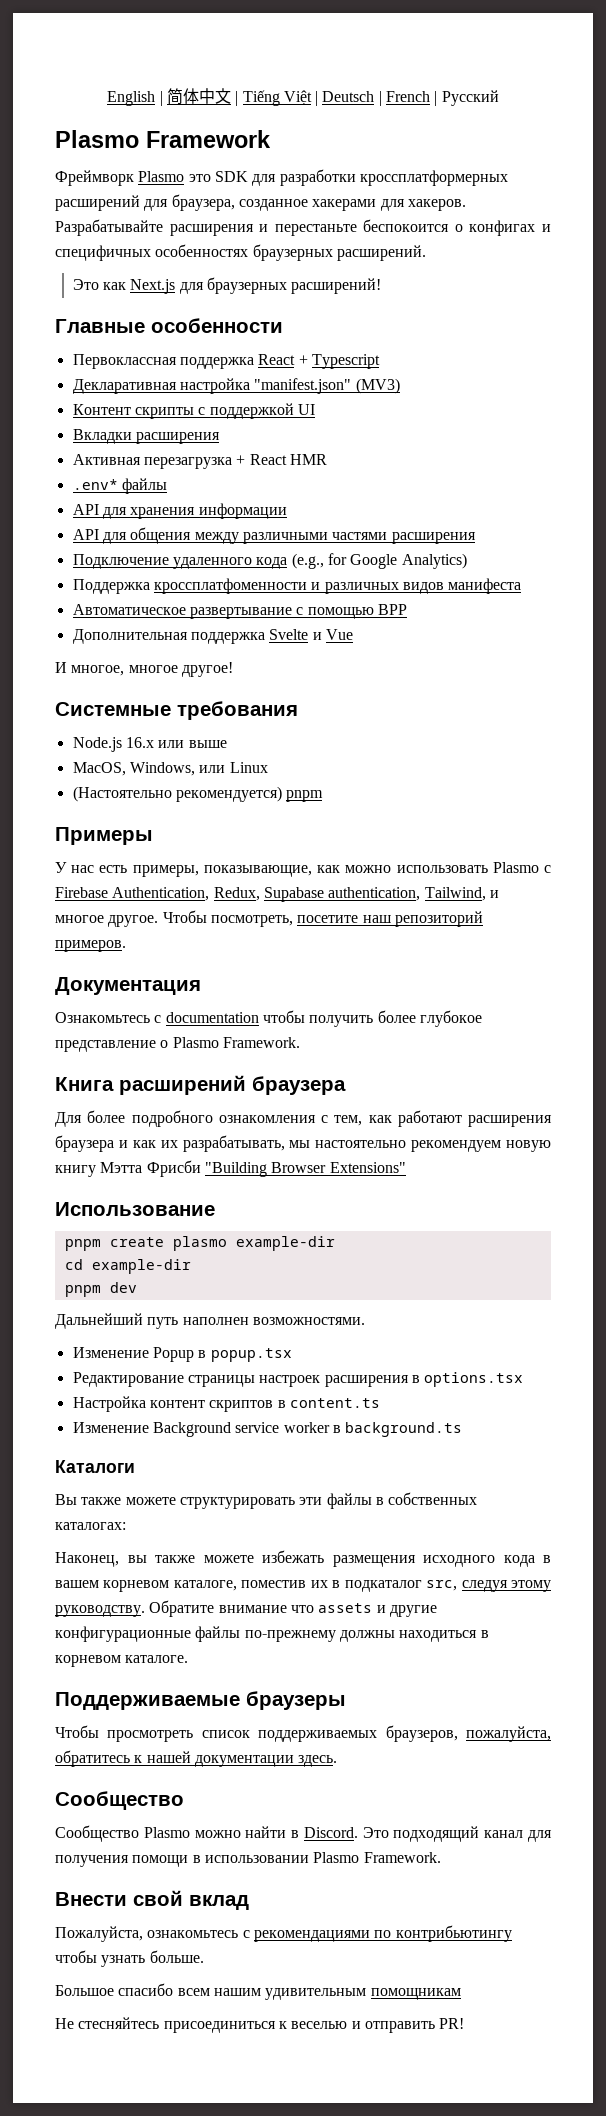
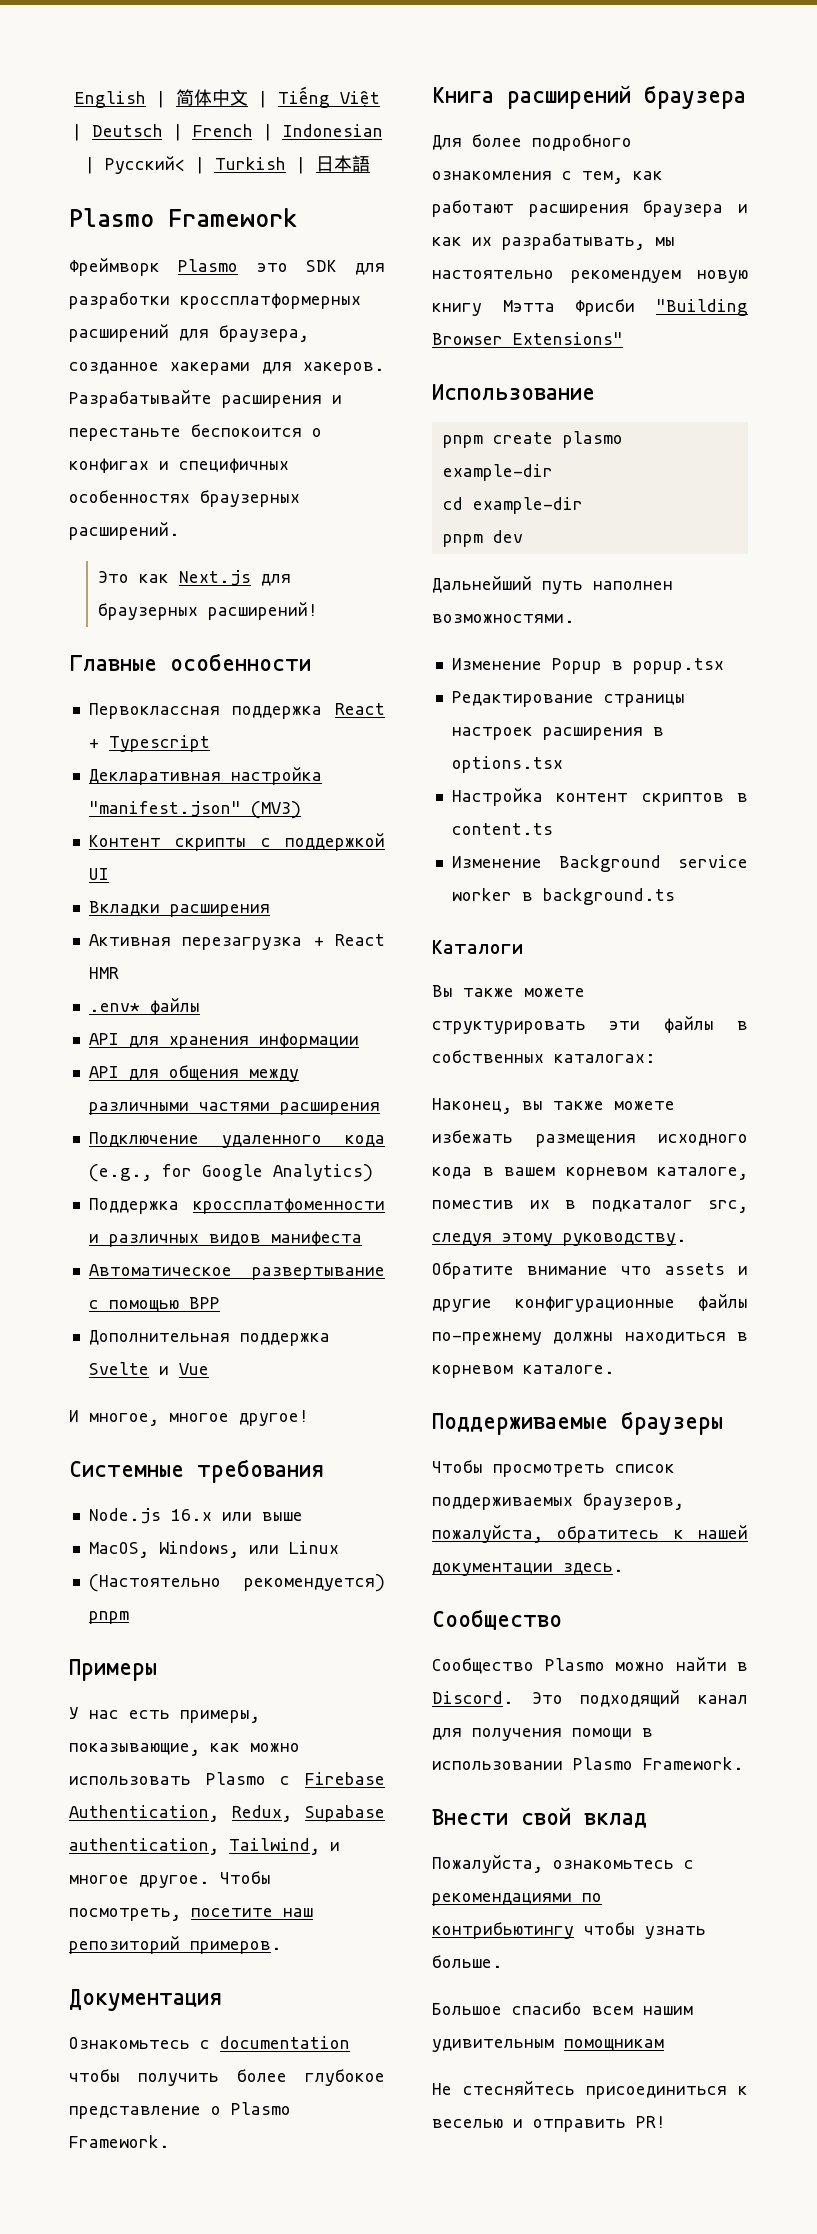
[441,90,499,106] Русский -> [282,124,383,137] [84,155,370,174] Indonesian | Русский< | Turkish | 日本語

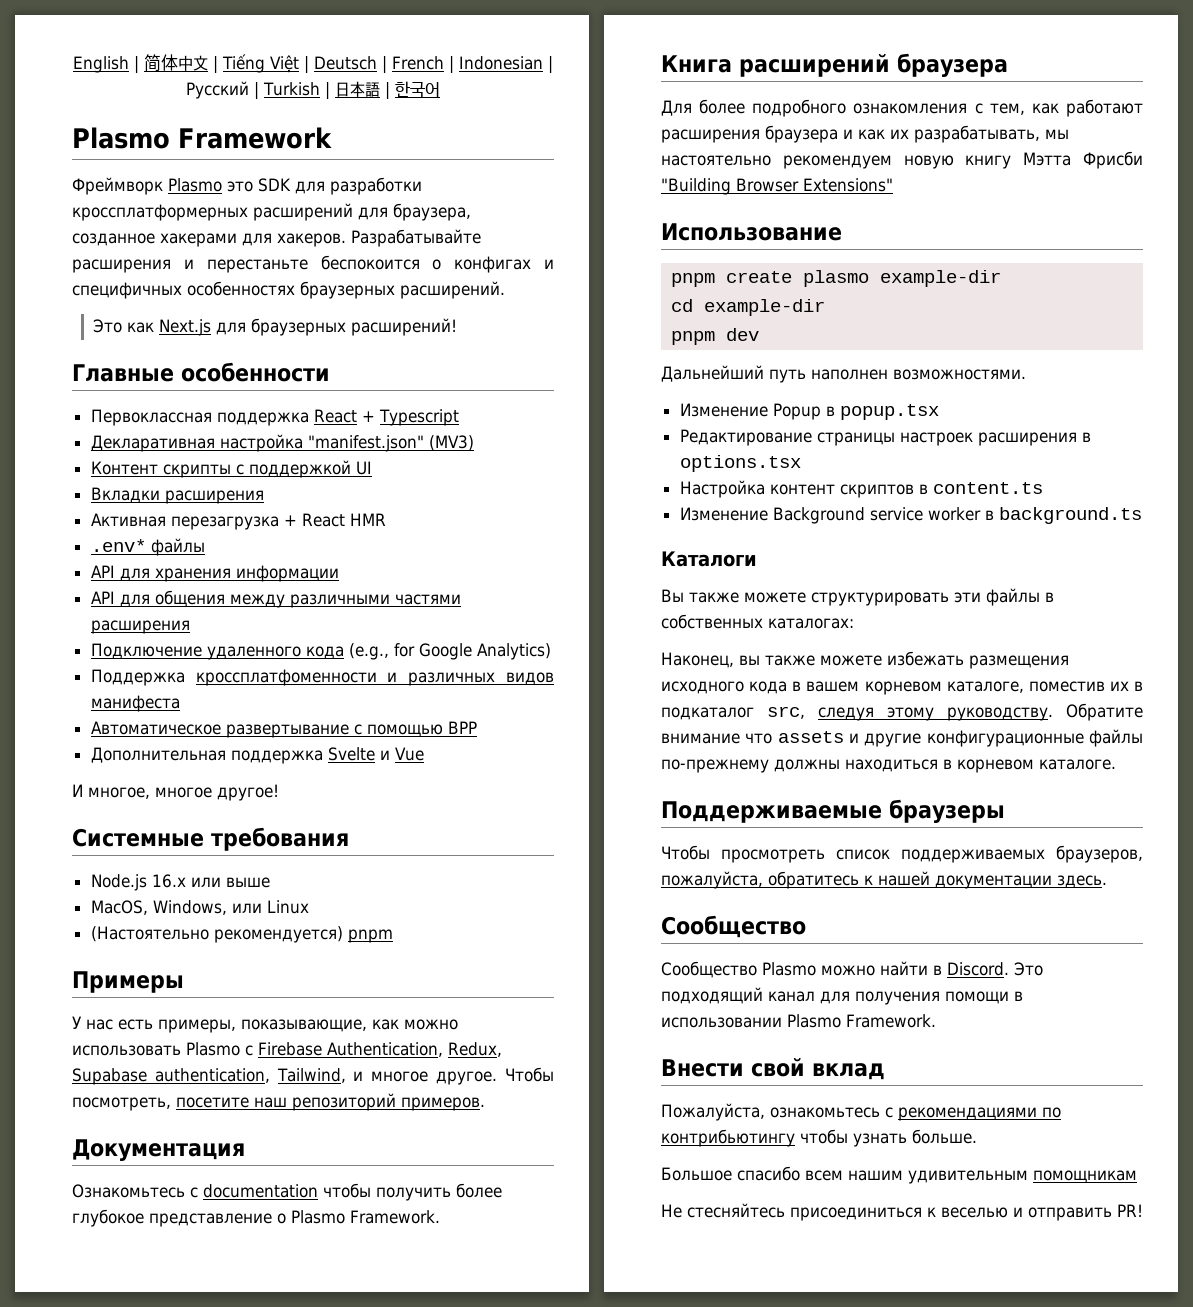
[104,156,185,174] Русский< -> [186,81,250,99] Русский
(370, 163) none -> [384,81,440,100] | 한국어

